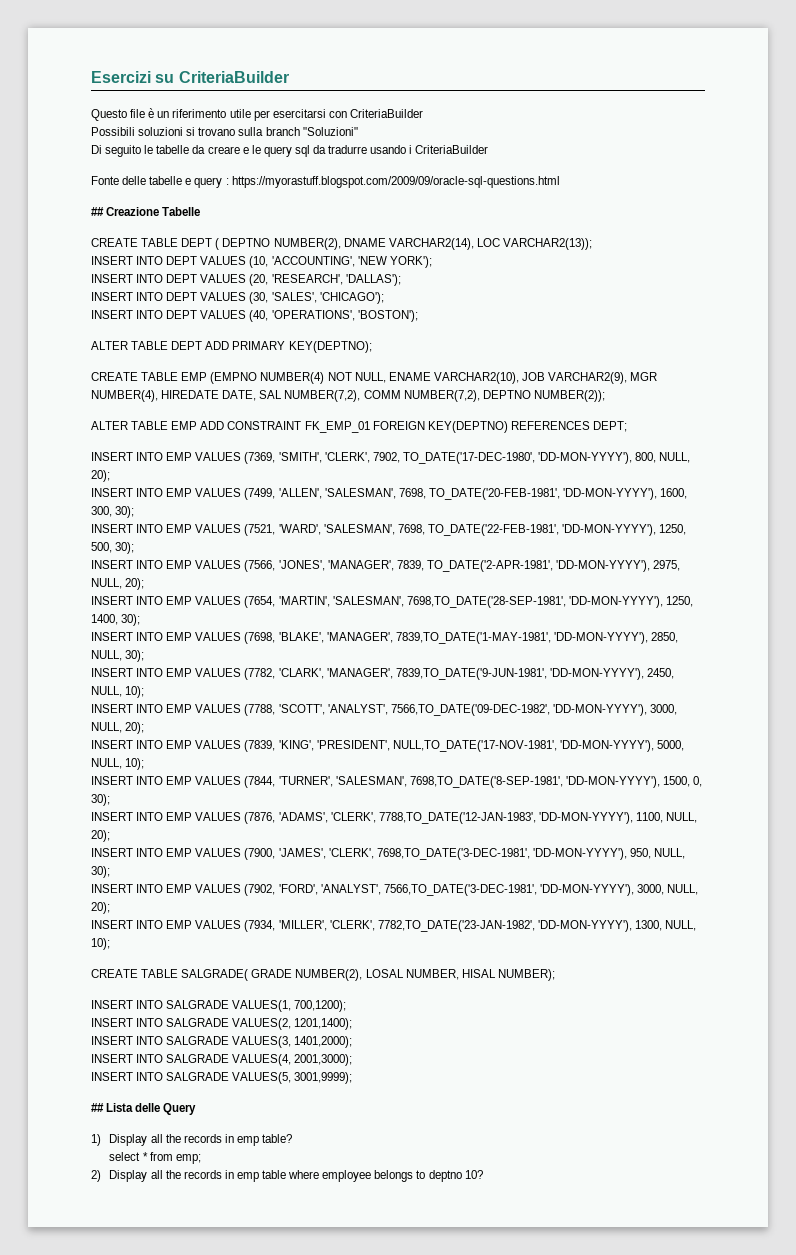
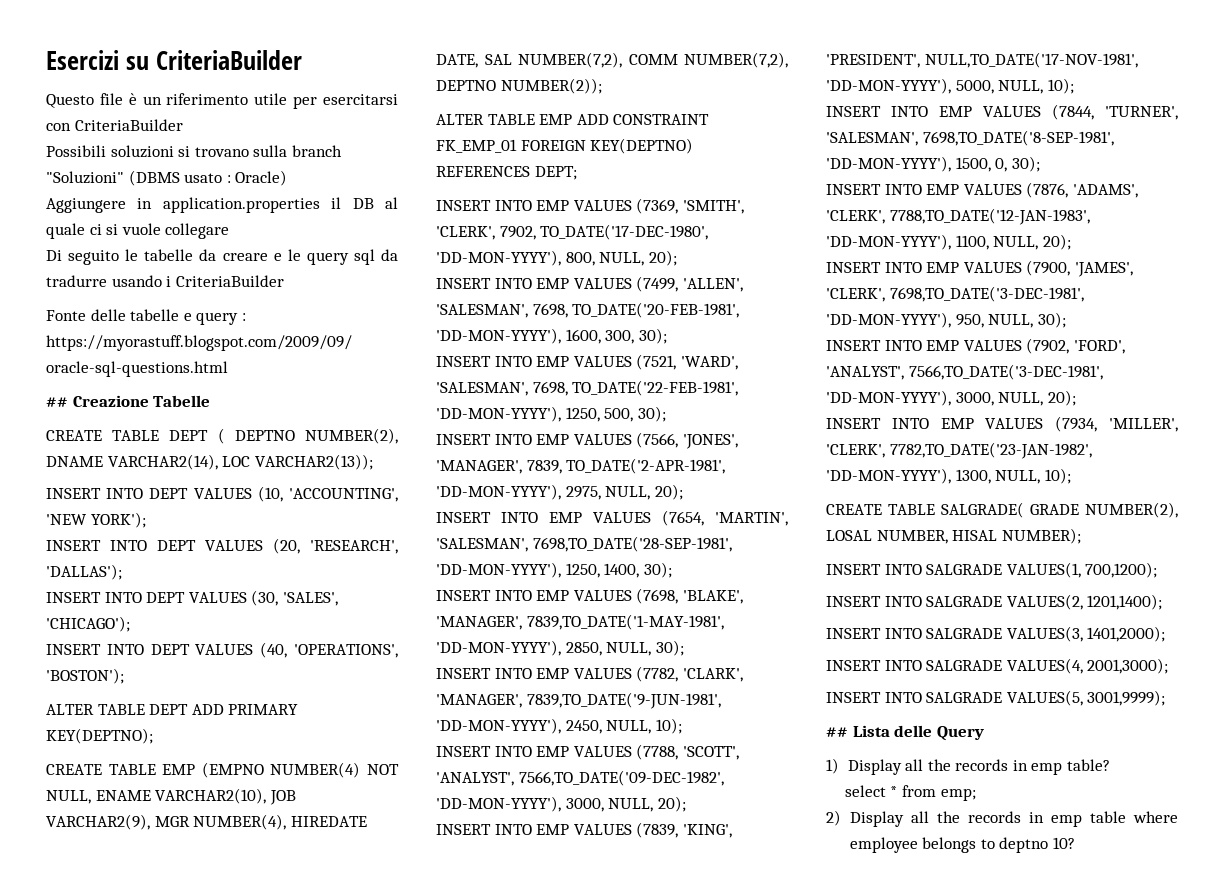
(358, 131) none -> [128,170,288,186] [46,197,398,213] [46,223,230,239] (DBMS usato : Oracle) // Aggiungere in application.properties il DB al quale ci si vuole collegare

